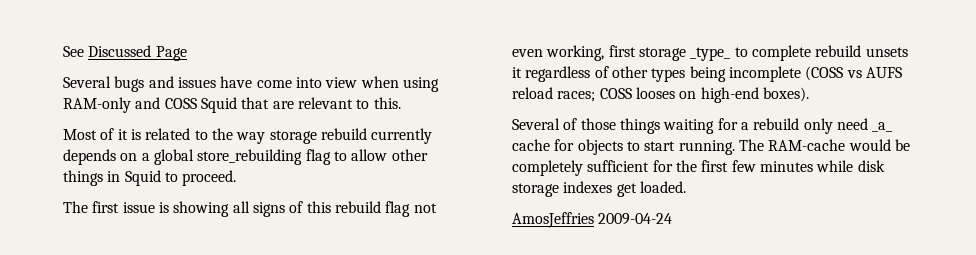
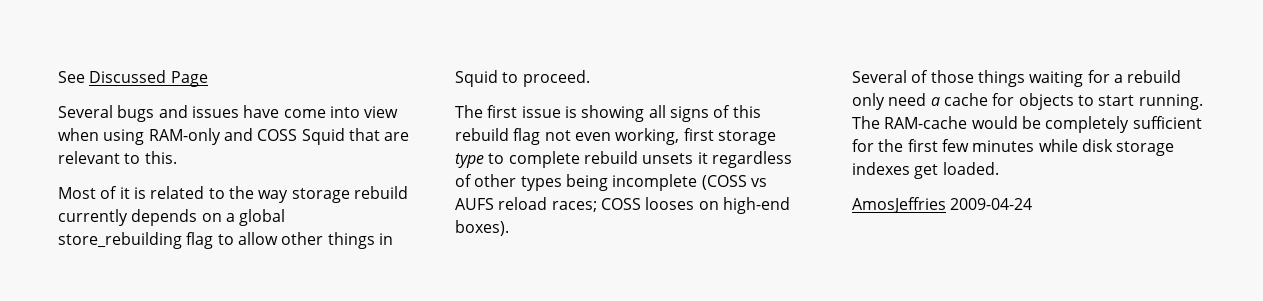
[690,47,731,61] _type_ -> [455,153,484,168] type
[872,122,893,132] _a_ -> [930,97,940,106] a

